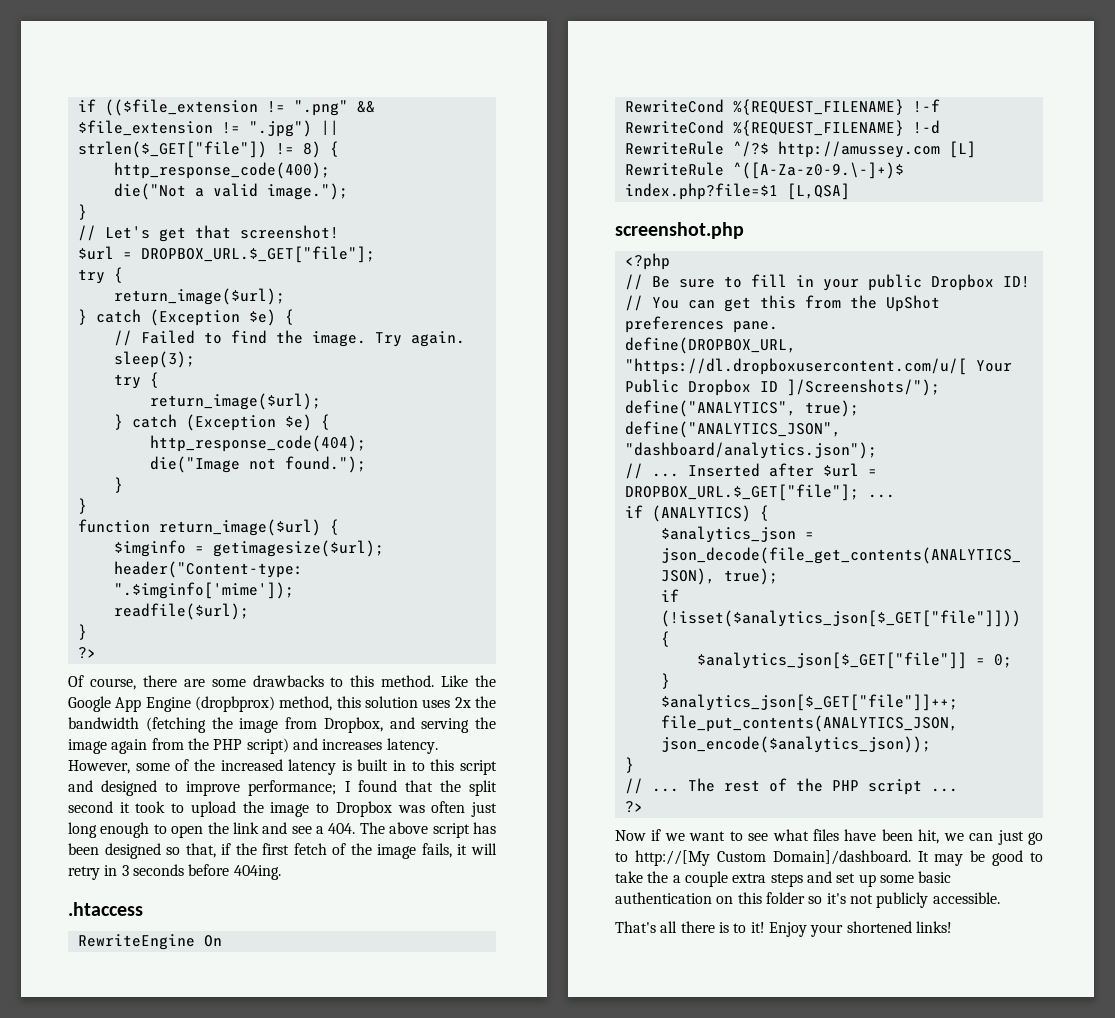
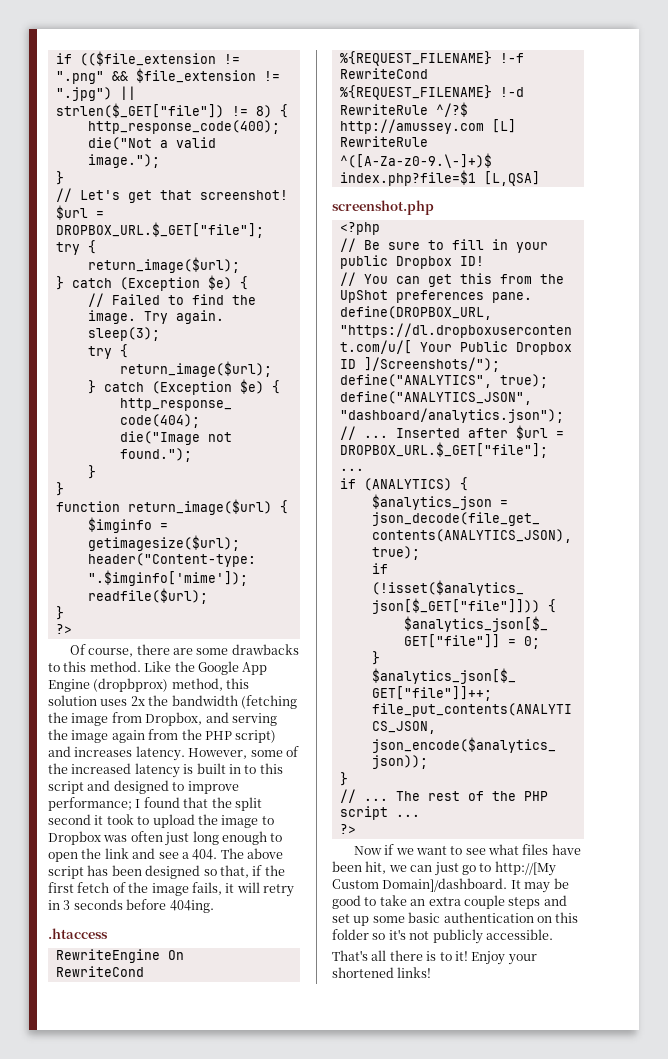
[647,871,767,887] the a couple extra -> [410,895,505,909] an extra couple

